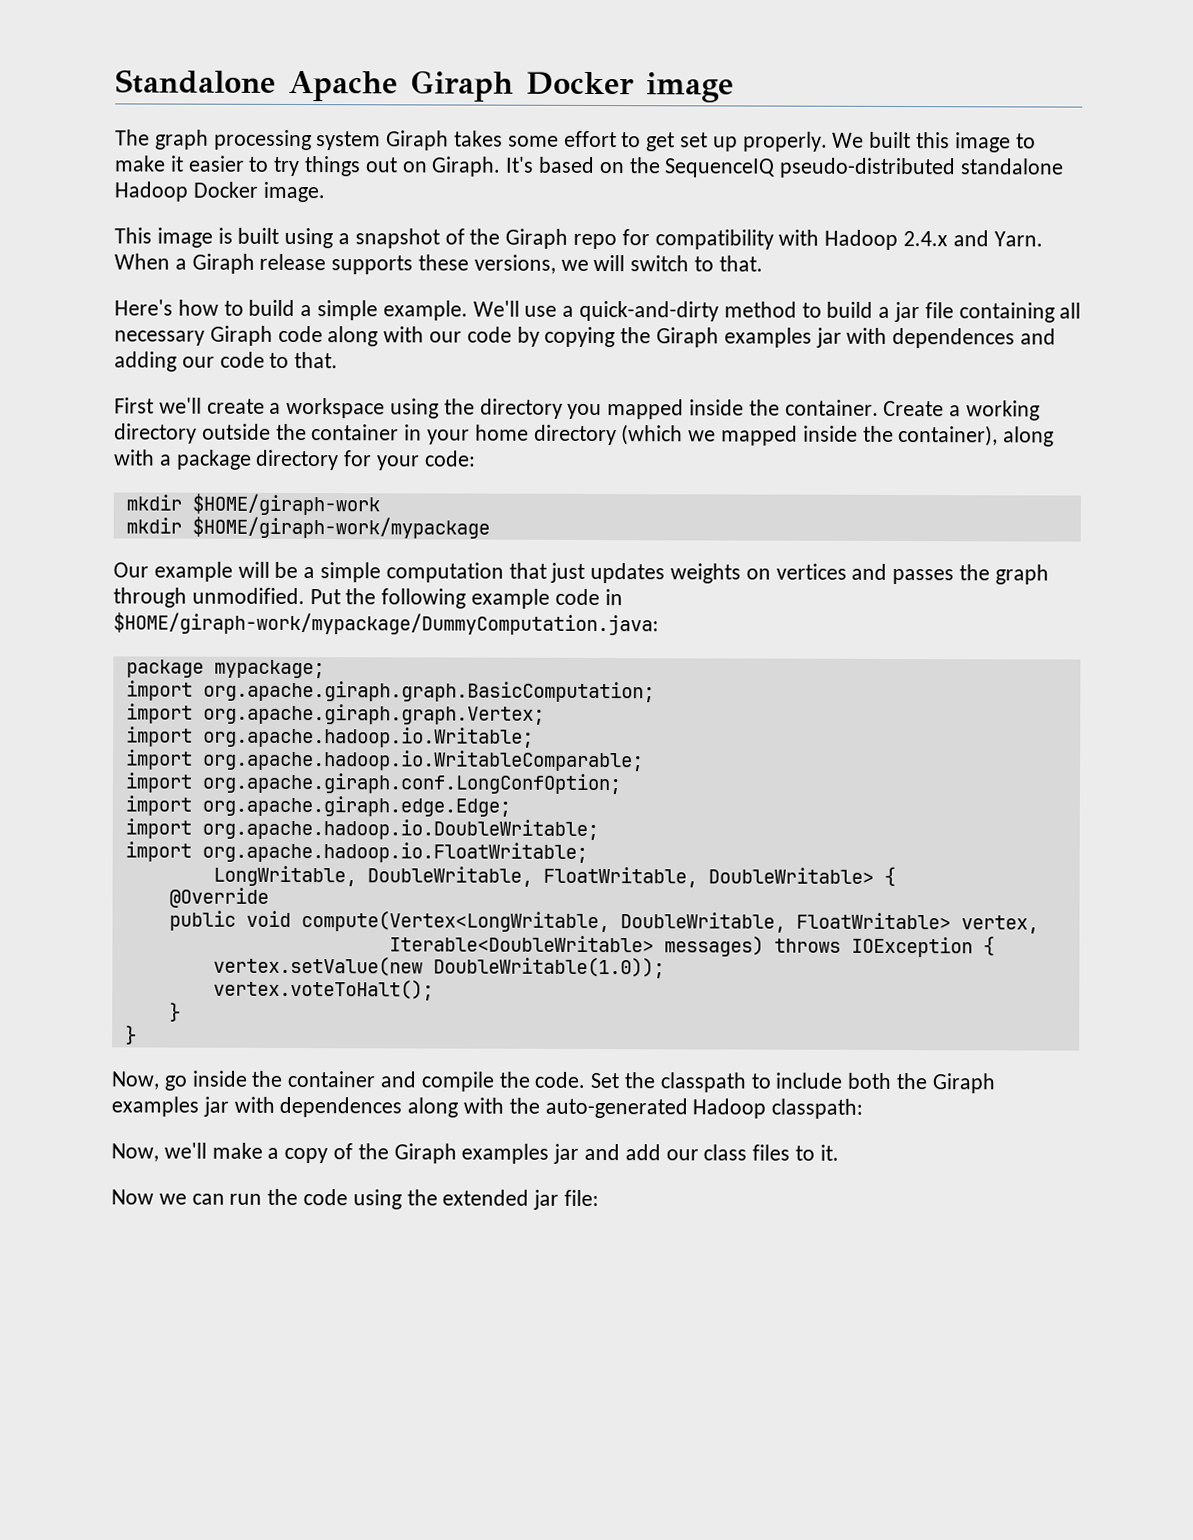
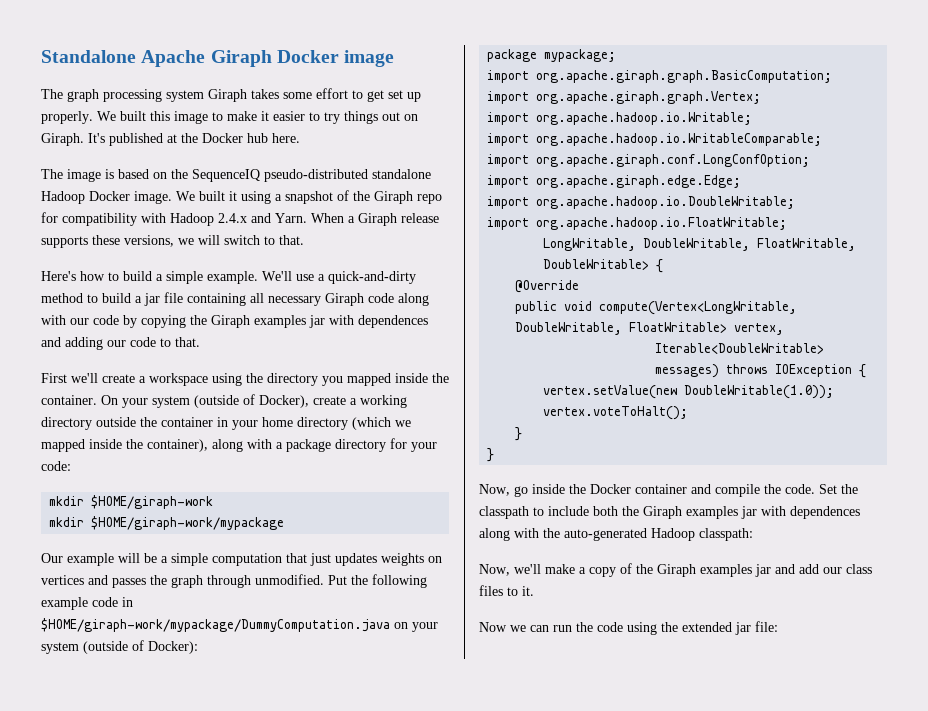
(535, 164) none -> [109,133,300,146] [41,169,114,182] published at the Docker hub here. // The image is
[114,227,280,248] // This image is built -> [176,191,237,201] We built it
[883,400,945,417] Create -> [101,394,346,408] On your system (outside of Docker), create
[113,612,659,636] $HOME/giraph-work/mypackage/DummyComputation.java: -> [41,618,438,632] [41,640,198,654] $HOME/giraph-work/mypackage/DummyComputation.java on your system (outside of Docker):
(284, 1078) none -> [590,484,631,494] Docker

